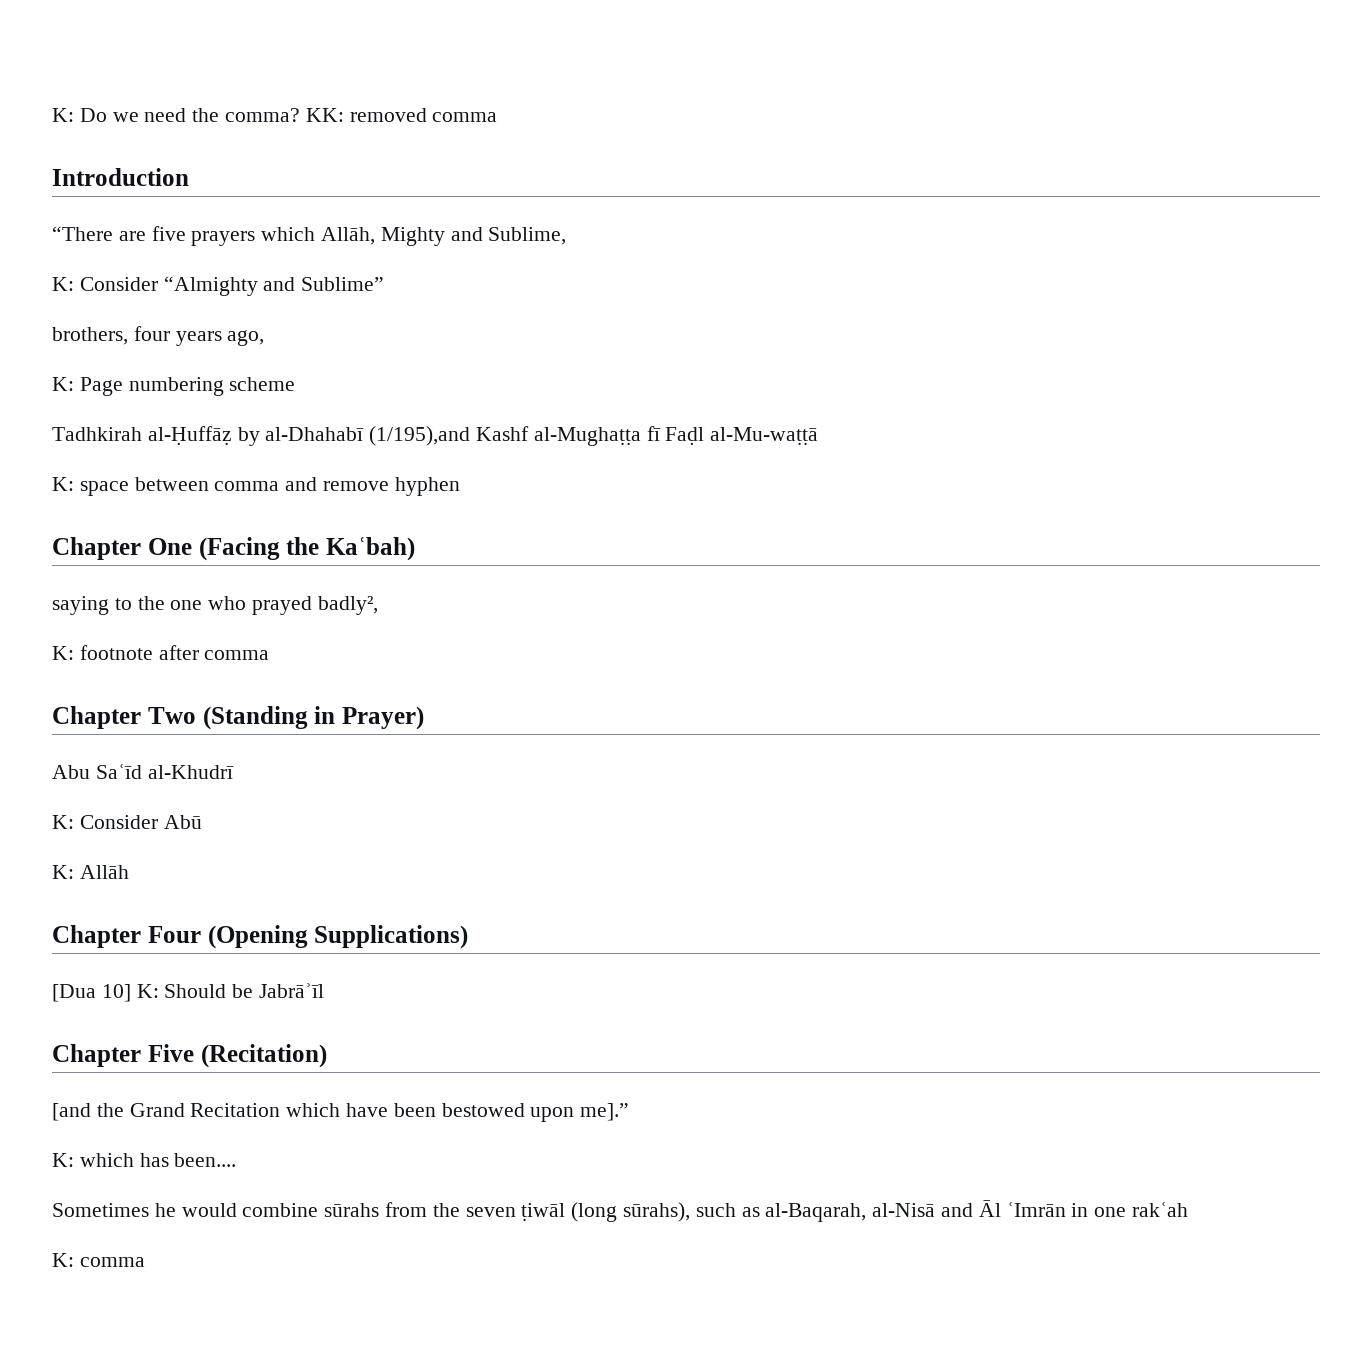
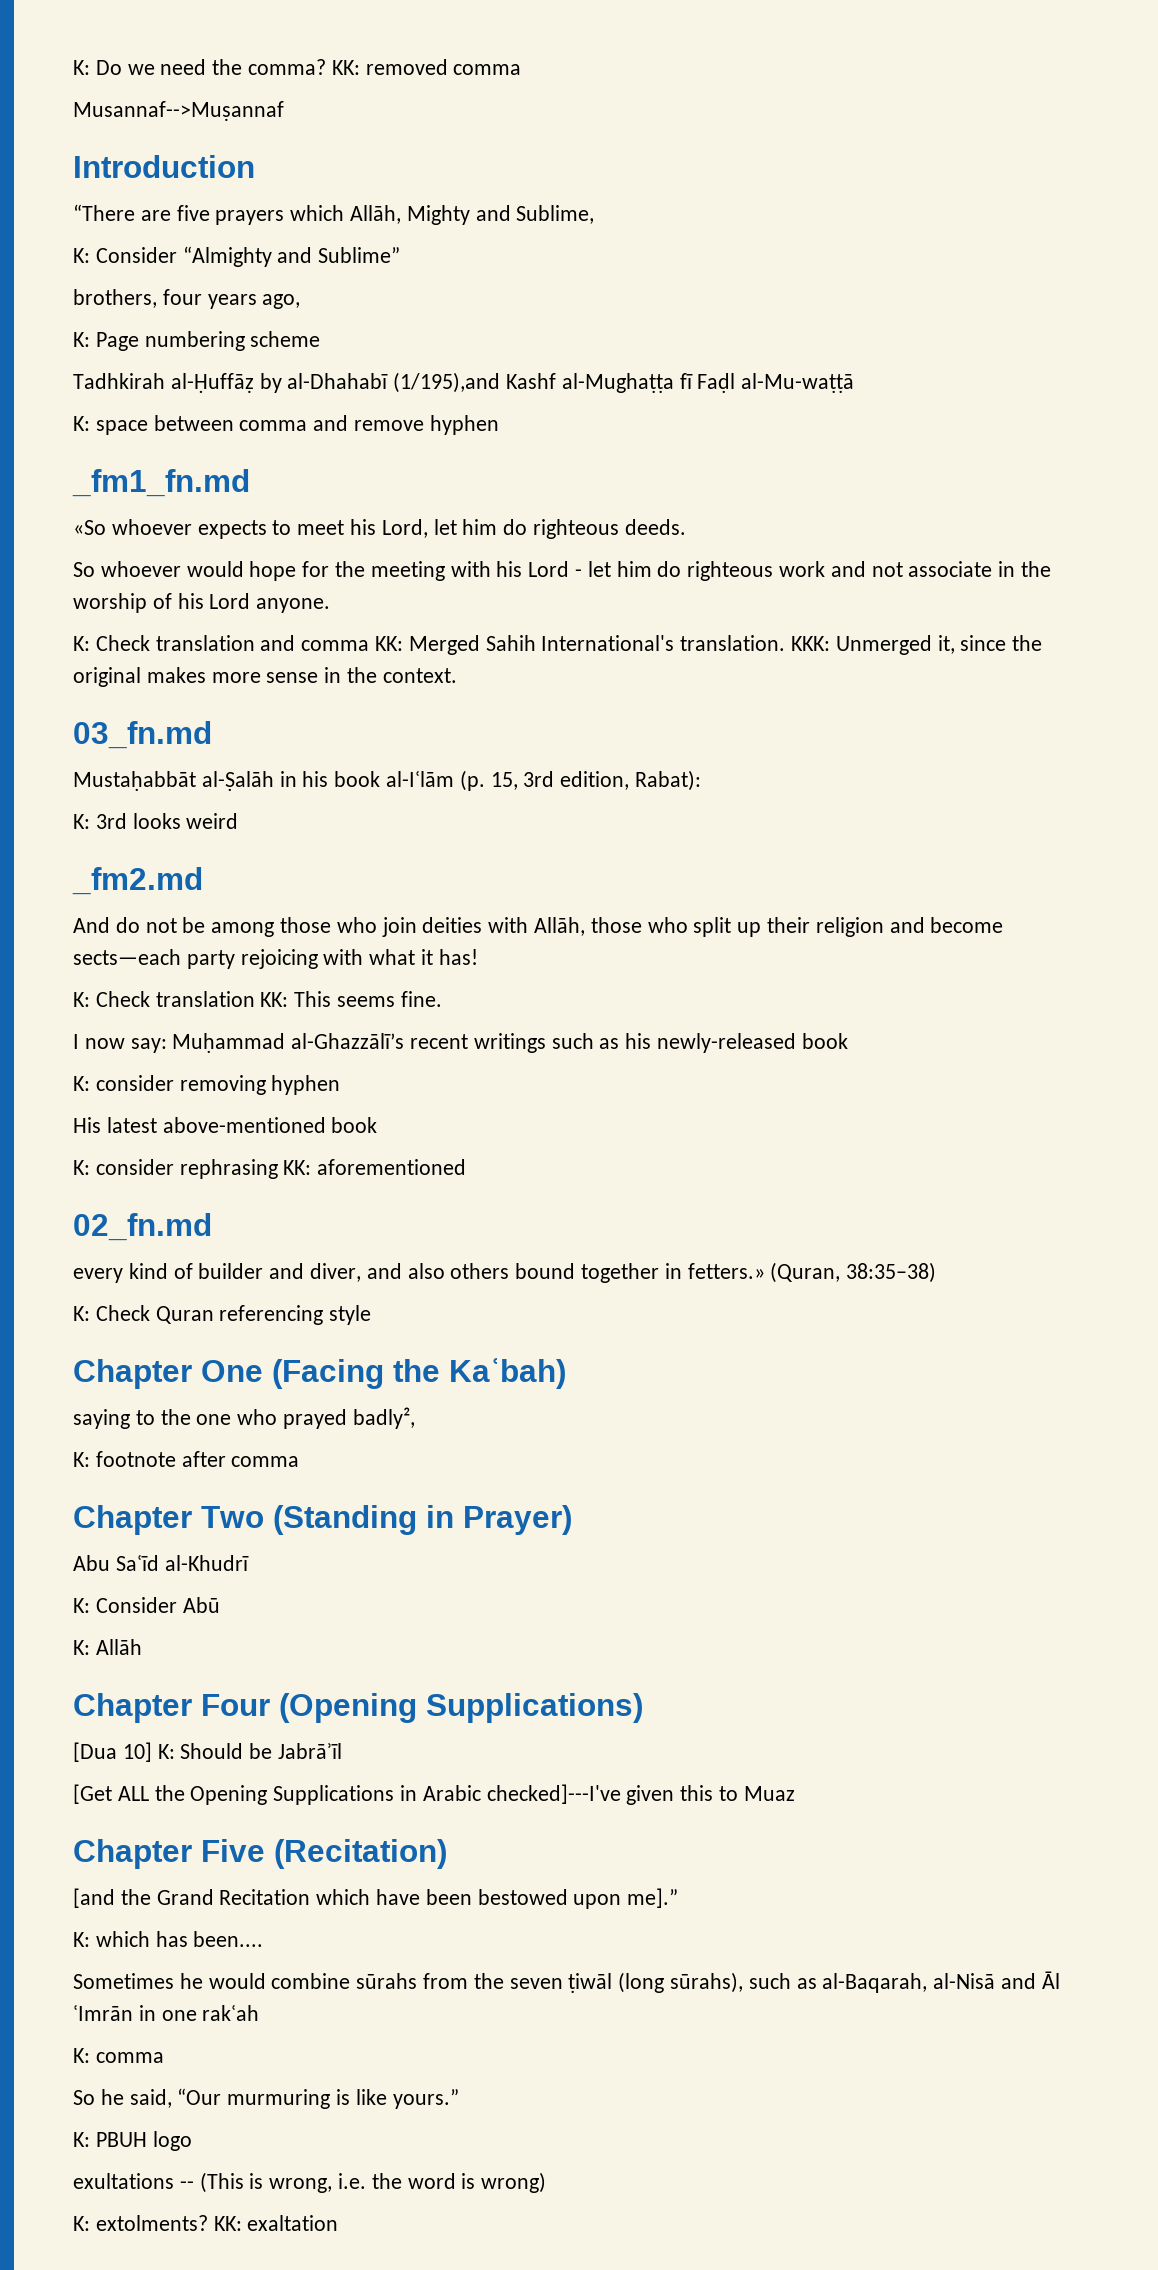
(498, 117) none -> [73,101,284,121] // Musannaf-->Muṣannaf
(460, 486) none -> [72,469,250,497] [73,519,686,539] [73,561,1052,581] [73,593,331,613] [73,635,1043,655] [73,667,457,687] [73,721,212,749] [73,770,702,791] [73,813,239,829] [72,867,203,895] [73,917,1004,937] [73,949,478,969] [73,991,442,1007] [73,1033,848,1053] [73,1075,341,1095] [73,1117,378,1133] [73,1159,467,1179] [73,1213,212,1241] [73,1262,937,1283] [73,1305,372,1325] // _fm1_fn.md // «So whoever expects to meet his Lord, let him do righteous deeds. // So whoever would hope for the meeting with his Lord - let him do righteous work and not associate in the worship of his Lord anyone. // K: Check translation and comma KK: Merged Sahih International's translation. KKK: Unmerged it, since the original makes more sense in the context. // 03_fn.md // Mustaḥabbāt al-Ṣalāh in his book al-Iʿlām (p. 15, 3rd edition, Rabat): // K: 3rd looks weird // _fm2.md // And do not be among those who join deities with Allāh, those who split up their religion and become sects—each party rejoicing with what it has! // K: Check translation KK: This seems fine. // I now say: Muḥammad al-Ghazzālī’s recent writings such as his newly-released book // K: consider removing hyphen // His latest above-mentioned book // K: consider rephrasing KK: aforementioned // 02_fn.md // every kind of builder and diver, and also others bound together in fetters.» (Quran, 38:35–38) // K: Check Quran referencing style
(325, 990) none -> [73,1784,795,1805] // [Get ALL the Opening Supplications in Arabic checked]---I've given this to Muaz
(145, 1262) none -> [73,2088,459,2109] [73,2131,192,2151] [73,2172,547,2193] [73,2215,339,2231] // So he said, “Our murmuring is like yours.” // K: PBUH logo // exultations -- (This is wrong, i.e. the word is wrong) // K: extolments? KK: exaltation

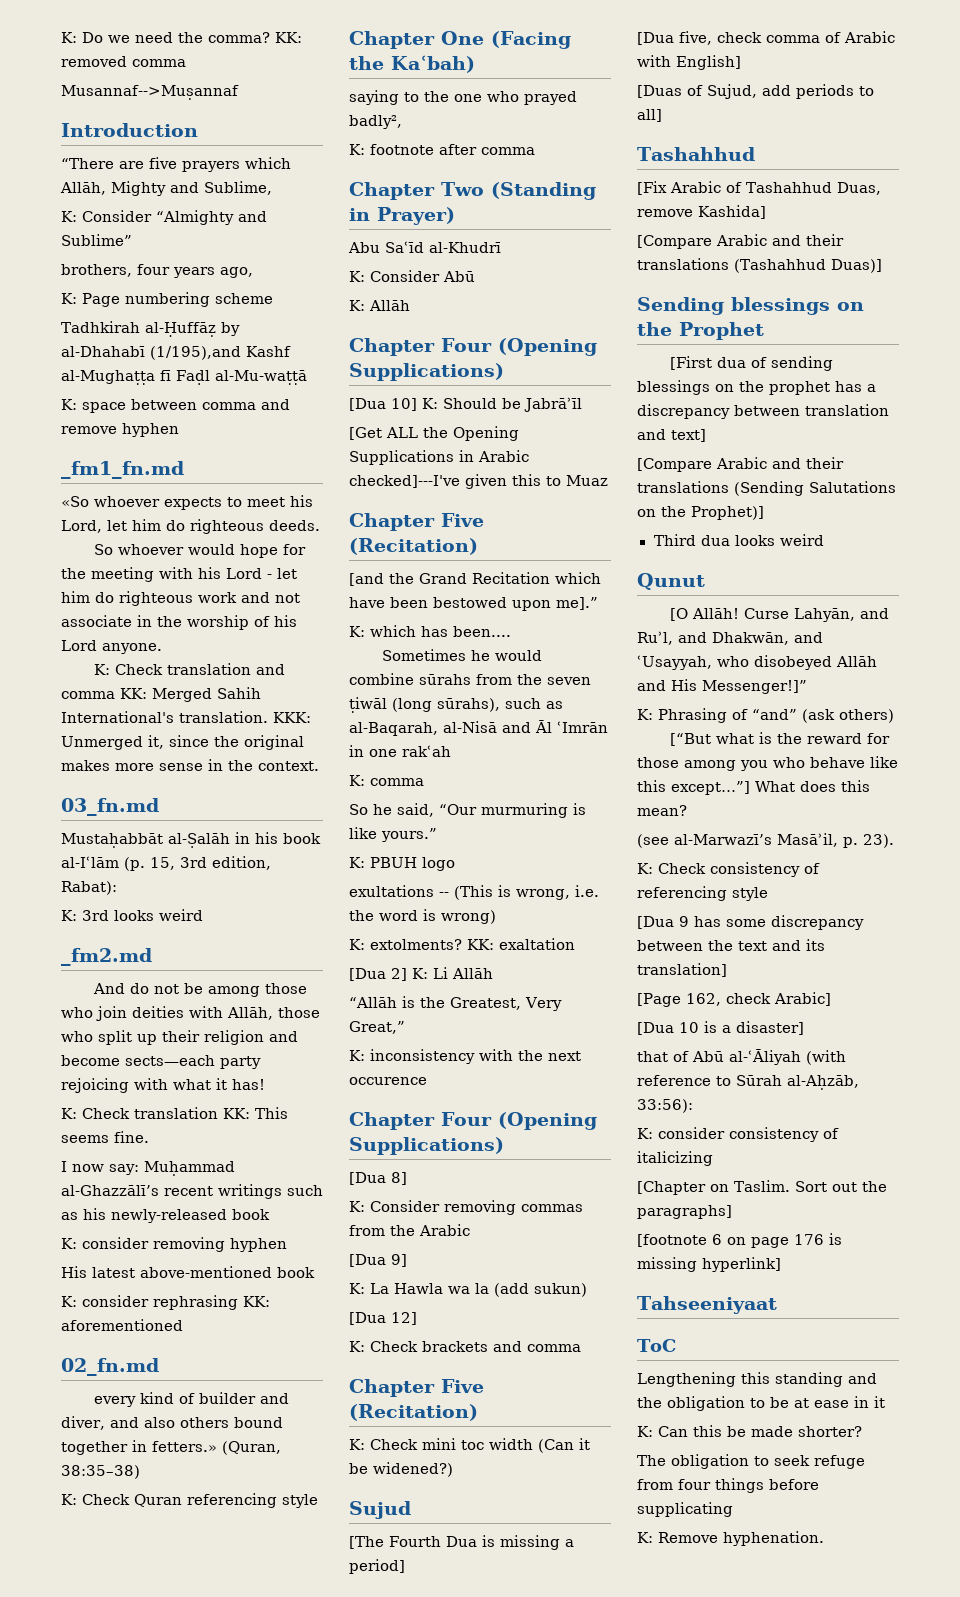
(339, 2223) none -> [349,967,493,981] [349,996,562,1011] [349,1021,405,1034] [349,1049,581,1064] [349,1077,427,1085] [349,1112,597,1130] [349,1137,504,1155] [349,1172,407,1185] [349,1200,583,1215] [349,1224,470,1236] [349,1254,407,1267] [349,1283,587,1297] [349,1312,417,1325] [349,1341,581,1352] [349,1379,484,1397] [349,1404,478,1421] [349,1438,590,1453] [349,1462,453,1477] [349,1501,411,1519] [349,1535,574,1550] [349,1559,405,1574] [637,31,895,45] [637,55,741,70] [637,84,874,99] [637,109,662,122] [637,147,755,161] [637,181,881,195] [637,205,766,219] [637,234,844,249] [637,258,882,273] [637,297,864,315] [637,322,764,340] [670,356,834,371] [637,380,876,395] [637,404,889,419] [637,429,706,442] [637,457,844,472] [637,481,896,496] [637,506,764,520] [653,534,824,546] [637,573,705,590] [670,608,890,622] [637,631,823,645] [637,655,877,670] [637,679,807,694] [637,708,894,723] [670,732,891,746] [637,756,898,771] [637,780,870,795] [637,805,687,816] [637,833,894,848] [637,862,820,877] [637,886,768,901] [637,915,864,930] [637,939,825,951] [637,963,727,977] [637,992,831,1007] [637,1021,804,1035] [637,1049,846,1065] [637,1075,859,1090] [637,1099,693,1113] [637,1127,839,1142] [637,1151,713,1166] [637,1180,887,1195] [637,1205,732,1219] [637,1233,842,1248] [637,1257,781,1272] [637,1296,777,1314] [637,1339,676,1352] [637,1372,877,1387] [637,1396,885,1411] [637,1425,862,1437] [637,1454,865,1469] [637,1478,819,1493] [637,1502,733,1517] [637,1531,824,1546] // [Dua 2] K: Li Allāh // “Allāh is the Greatest, Very Great,” // K: inconsistency with the next occurence // Chapter Four (Opening Supplications) // [Dua 8] // K: Consider removing commas from the Arabic // [Dua 9] // K: La Hawla wa la (add sukun) // [Dua 12] // K: Check brackets and comma // Chapter Five (Recitation) // K: Check mini toc width (Can it be widened?) // Sujud // [The Fourth Dua is missing a period] // [Dua five, check comma of Arabic with English] // [Duas of Sujud, add periods to all] // Tashahhud // [Fix Arabic of Tashahhud Duas, remove Kashida] // [Compare Arabic and their translations (Tashahhud Duas)] // Sending blessings on the Prophet // [First dua of sending blessings on the prophet has a discrepancy between translation and text] // [Compare Arabic and their translations (Sending Salutations on the Prophet)] // Third dua looks weird // Qunut // [O Allāh! Curse Lahyān, and Ruʾl, and Dhakwān, and ʿUsayyah, who disobeyed Allāh and His Messenger!]” // K: Phrasing of “and” (ask others) // [“But what is the reward for those among you who behave like this except…”] What does this mean? // (see al-Marwazī’s Masāʾil, p. 23). // K: Check consistency of referencing style // [Dua 9 has some discrepancy between the text and its translation] // [Page 162, check Arabic] // [Dua 10 is a disaster] // that of Abū al-ʿĀliyah (with reference to Sūrah al-Aḥzāb, 33:56): // K: consider consistency of italicizing // [Chapter on Taslim. Sort out the paragraphs] // [footnote 6 on page 176 is missing hyperlink] // Tahseeniyaat // ToC // Lengthening this standing and the obligation to be at ease in it // K: Can this be made shorter? // The obligation to seek refuge from four things before supplicating // K: Remove hyphenation.

